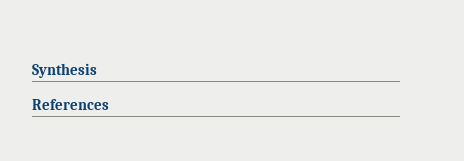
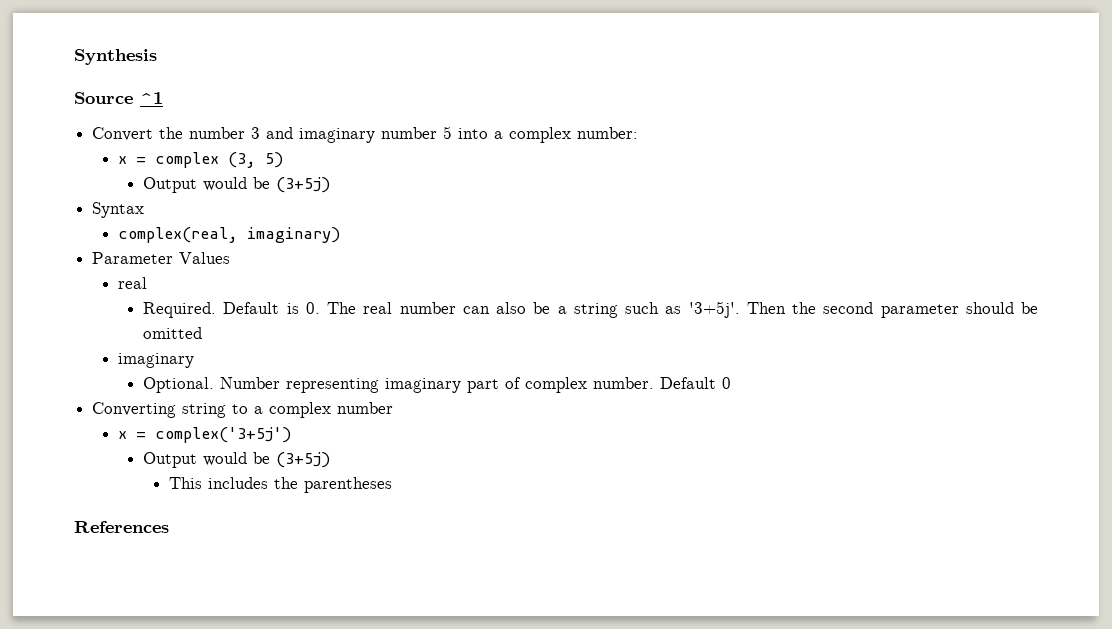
(97, 70) none -> [74,92,163,104] [92,126,639,143] [117,152,283,168] [143,177,331,193] [92,202,145,218] [117,227,340,243] [92,252,231,264] [117,277,147,289] [143,301,1039,318] [143,327,203,339] [117,353,194,368] [143,377,732,393] [92,402,394,418] [117,427,291,443] [143,452,331,468] [168,477,392,493] // Source ^1 // Convert the number 3 and imaginary number 5 into a complex number: // x = complex (3, 5) // Output would be (3+5j) // Syntax // complex(real, imaginary) // Parameter Values // real // Required. Default is 0. The real number can also be a string such as '3+5j'. Then the second parameter should be omitted // imaginary // Optional. Number representing imaginary part of complex number. Default 0 // Converting string to a complex number // x = complex('3+5j') // Output would be (3+5j) // This includes the parentheses

